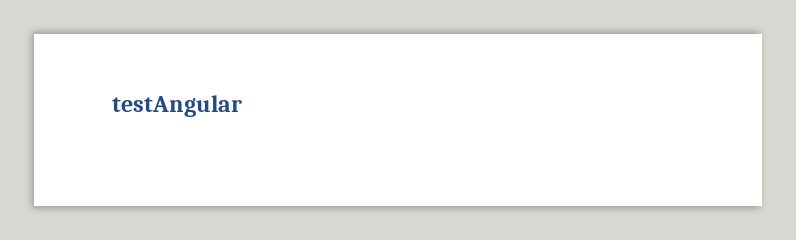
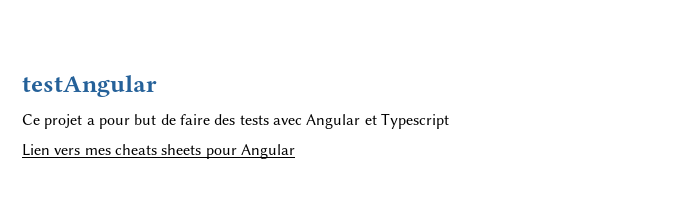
(242, 106) none -> [22,113,449,129] [22,144,295,159] // Ce projet a pour but de faire des tests avec Angular et Typescript // Lien vers mes cheats sheets pour Angular

